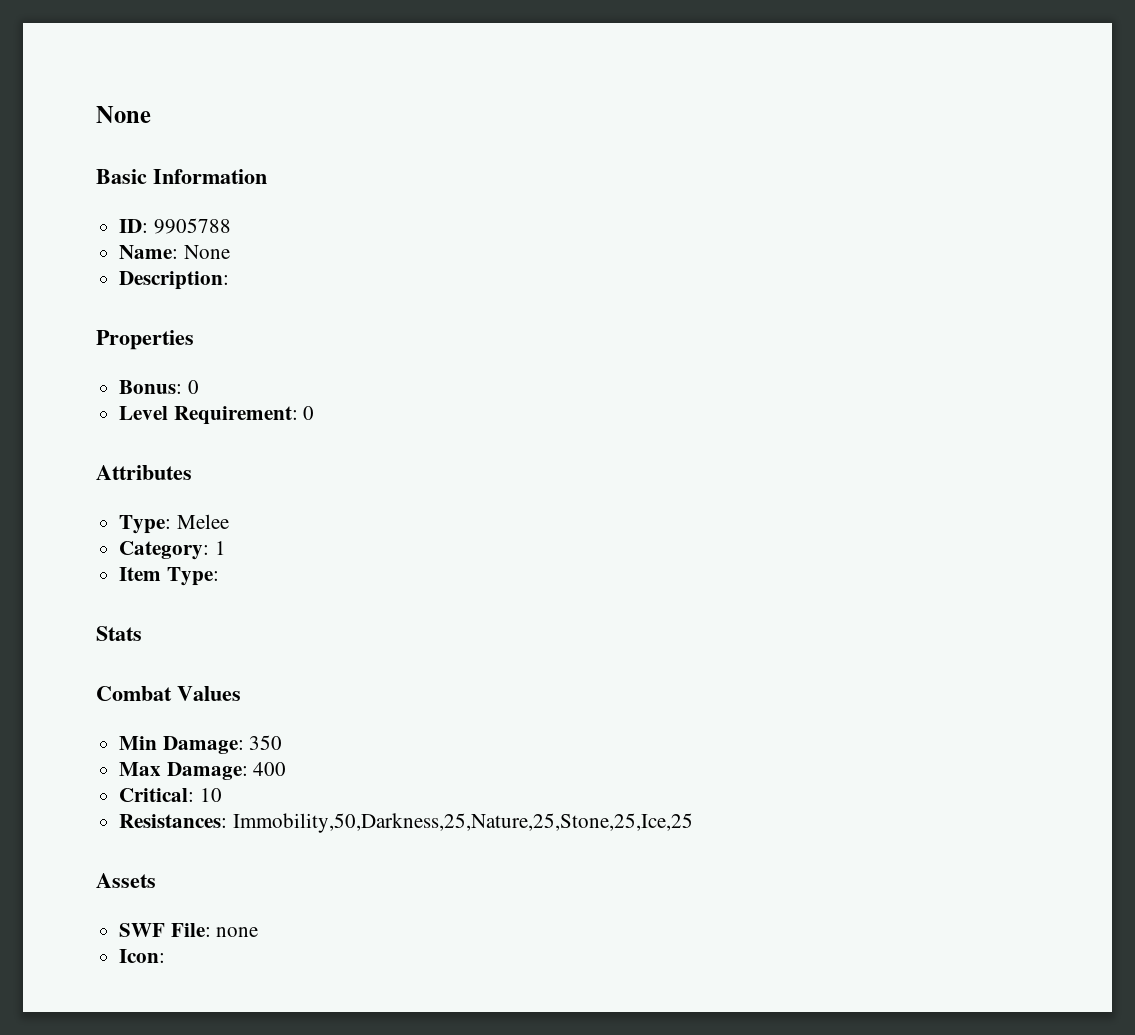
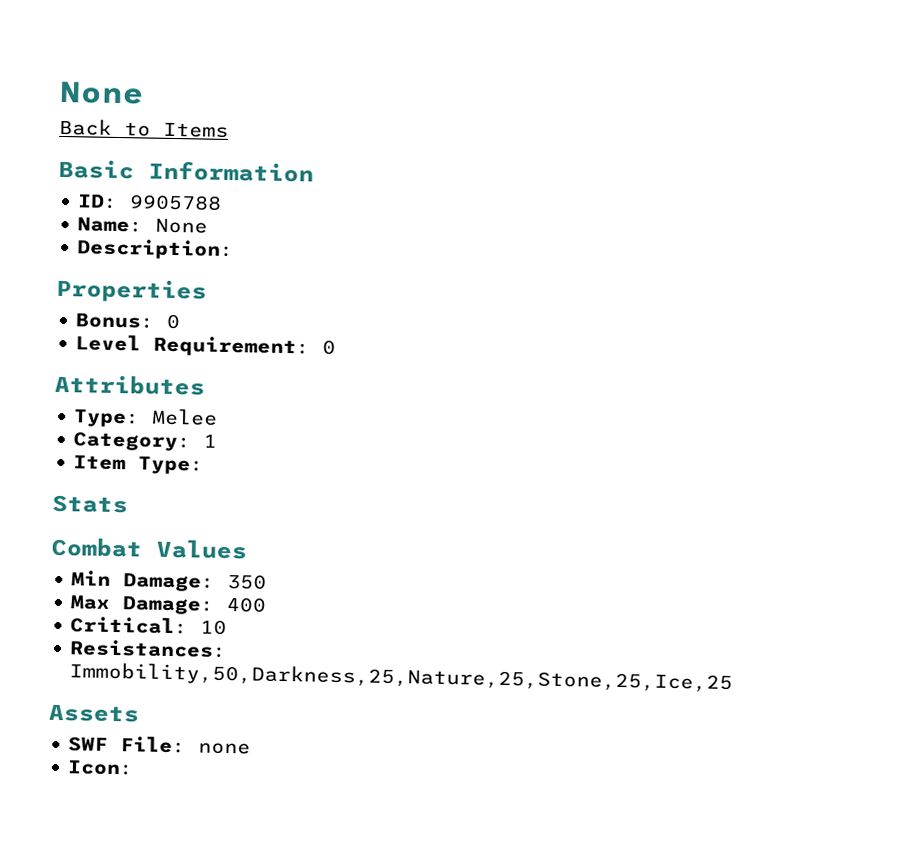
[96,106,151,123] None -> [59,80,145,105] [59,118,229,138] None // Back to Items

